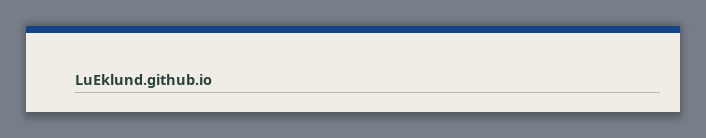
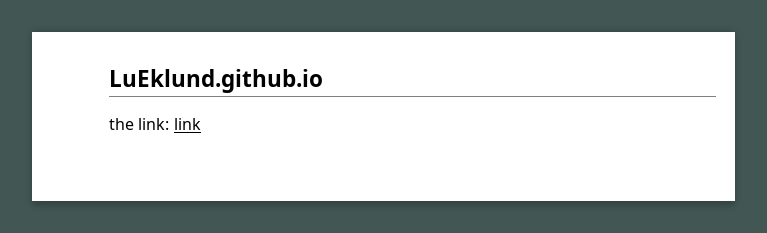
(212, 81) none -> [109,118,201,130] // the link: link

